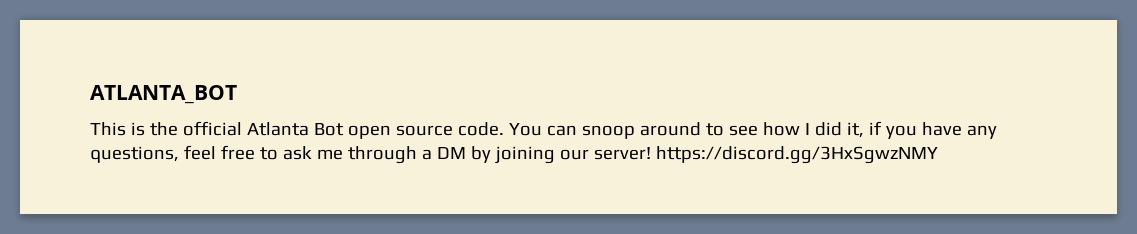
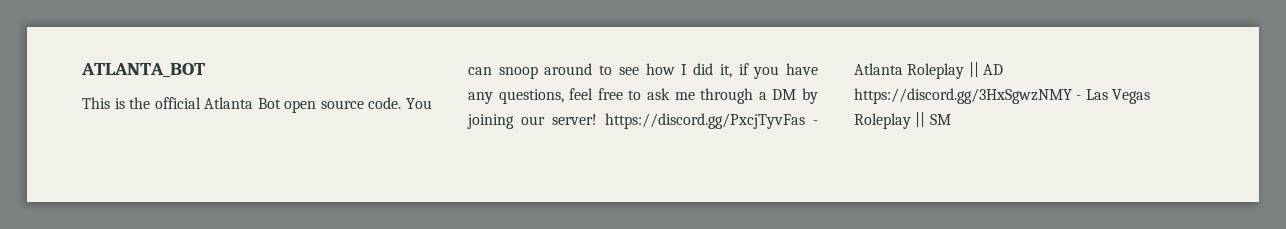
[655,146,938,164] https://discord.gg/3HxSgwzNMY -> [605,113,818,129] [854,62,1003,79] [854,88,1150,104] [854,112,951,129] https://discord.gg/PxcjTyvFas - Atlanta Roleplay || AD https://discord.gg/3HxSgwzNMY - Las Vegas Roleplay || SM

